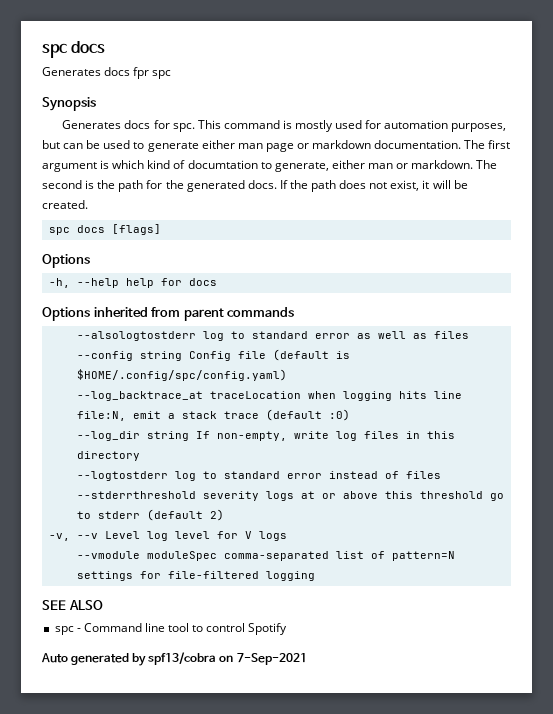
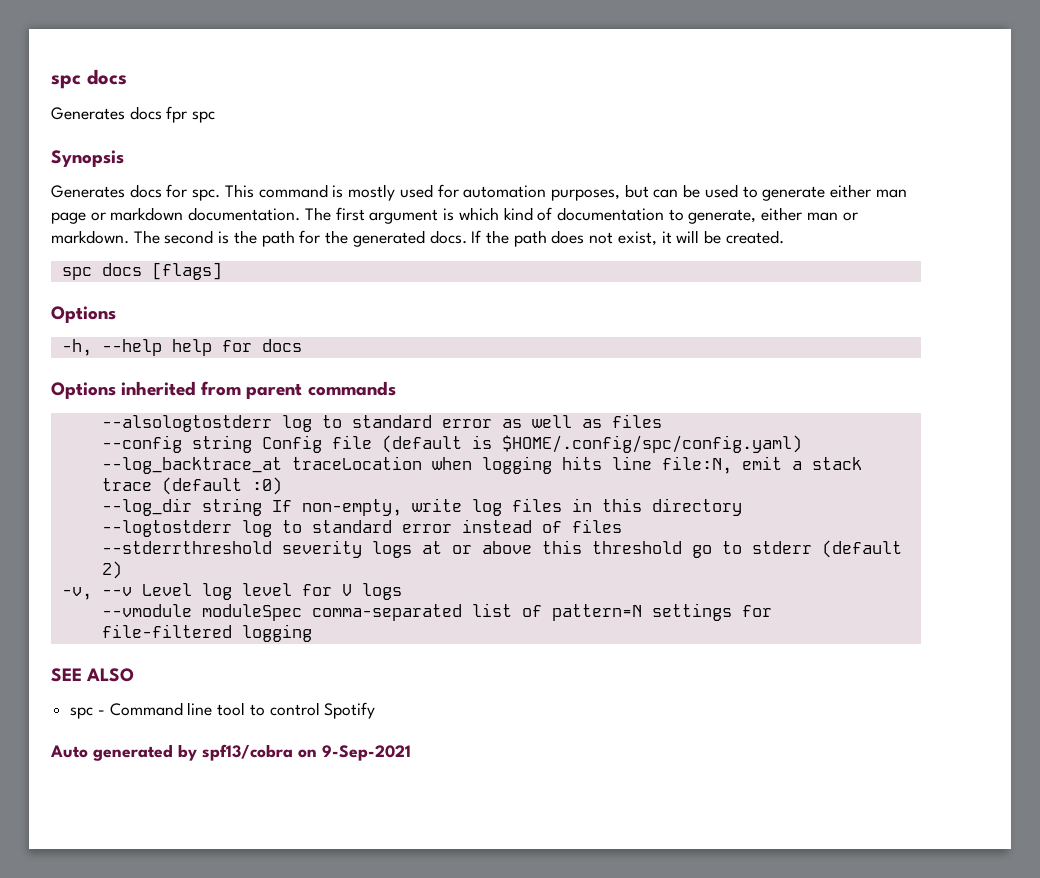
[187,160,258,169] documtation -> [556,207,664,221] documentation
[236,653,307,665] 7-Sep-2021 -> [322,745,411,761] 9-Sep-2021

